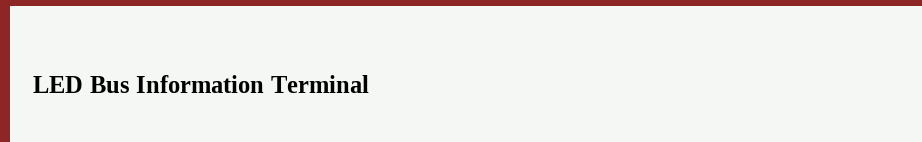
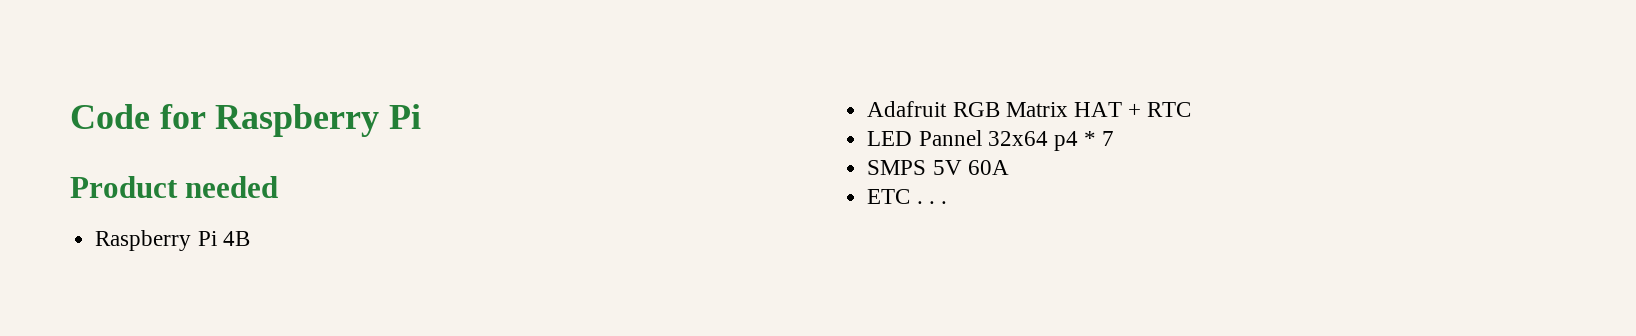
[33,75,369,93] LED Bus Information Terminal -> [70,104,422,137] [70,176,279,198] [95,230,250,251] [867,101,1192,117] [867,130,1115,151] [867,160,1009,175] [867,189,947,204] Code for Raspberry Pi // Product needed // Raspberry Pi 4B // Adafruit RGB Matrix HAT + RTC // LED Pannel 32x64 p4 * 7 // SMPS 5V 60A // ETC . . .

